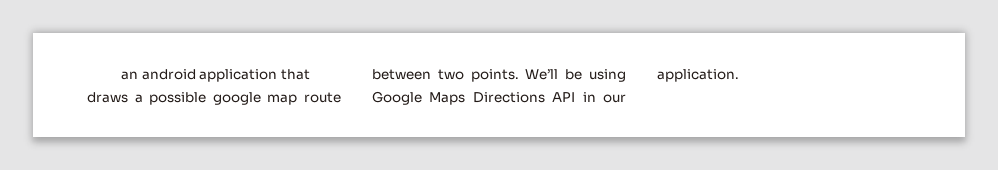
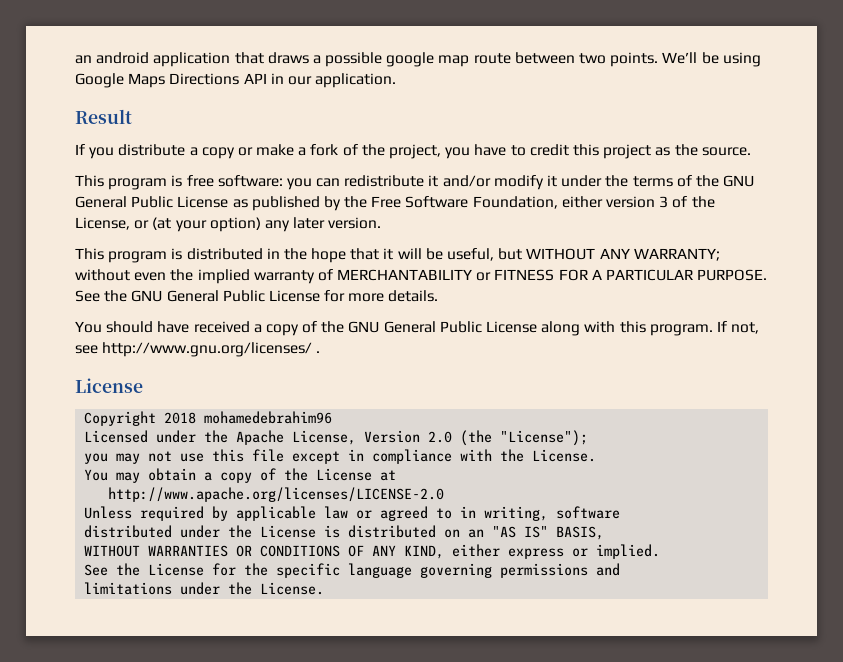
(739, 75) none -> [75,109,132,124] [75,144,751,159] [75,175,755,190] [75,196,715,211] [75,217,382,232] [75,248,720,263] [75,269,768,284] [75,290,439,302] [75,321,760,336] [75,342,321,357] [75,378,143,393] [84,411,333,426] [84,430,589,446] [84,449,597,464] [84,468,397,483] [108,487,445,502] [84,506,621,521] [84,525,605,540] [84,544,661,559] [84,563,621,578] [84,582,325,595] // Result // If you distribute a copy or make a fork of the project, you have to credit this project as the source. // This program is free software: you can redistribute it and/or modify it under the terms of the GNU General Public License as published by the Free Software Foundation, either version 3 of the License, or (at your option) any later version. // This program is distributed in the hope that it will be useful, but WITHOUT ANY WARRANTY; without even the implied warranty of MERCHANTABILITY or FITNESS FOR A PARTICULAR PURPOSE. See the GNU General Public License for more details. // You should have received a copy of the GNU General Public License along with this program. If not, see http://www.gnu.org/licenses/ . // License // Copyright 2018 mohamedebrahim96 // Licensed under the Apache License, Version 2.0 (the "License"); // you may not use this file except in compliance with the License. // You may obtain a copy of the License at // http://www.apache.org/licenses/LICENSE-2.0 // Unless required by applicable law or agreed to in writing, software // distributed under the License is distributed on an "AS IS" BASIS, // WITHOUT WARRANTIES OR CONDITIONS OF ANY KIND, either express or implied. // See the License for the specific language governing permissions and // limitations under the License.

